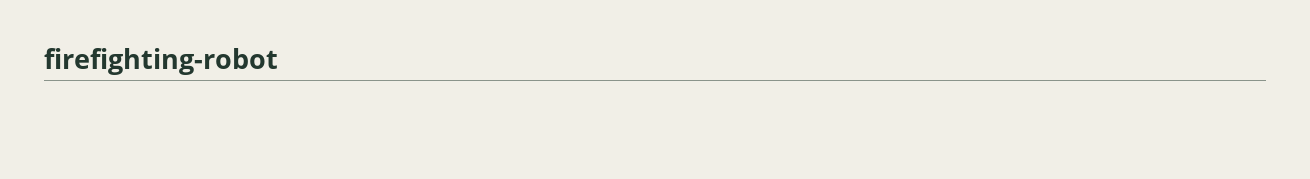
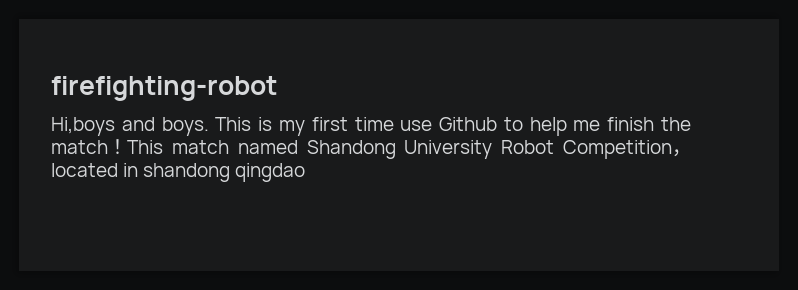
(278, 61) none -> [51,117,692,136] [51,139,691,159] [51,163,306,182] // Hi,boys and boys. This is my first time use Github to help me finish the match！This match named Shandong University Robot Competition，located in shandong qingdao

